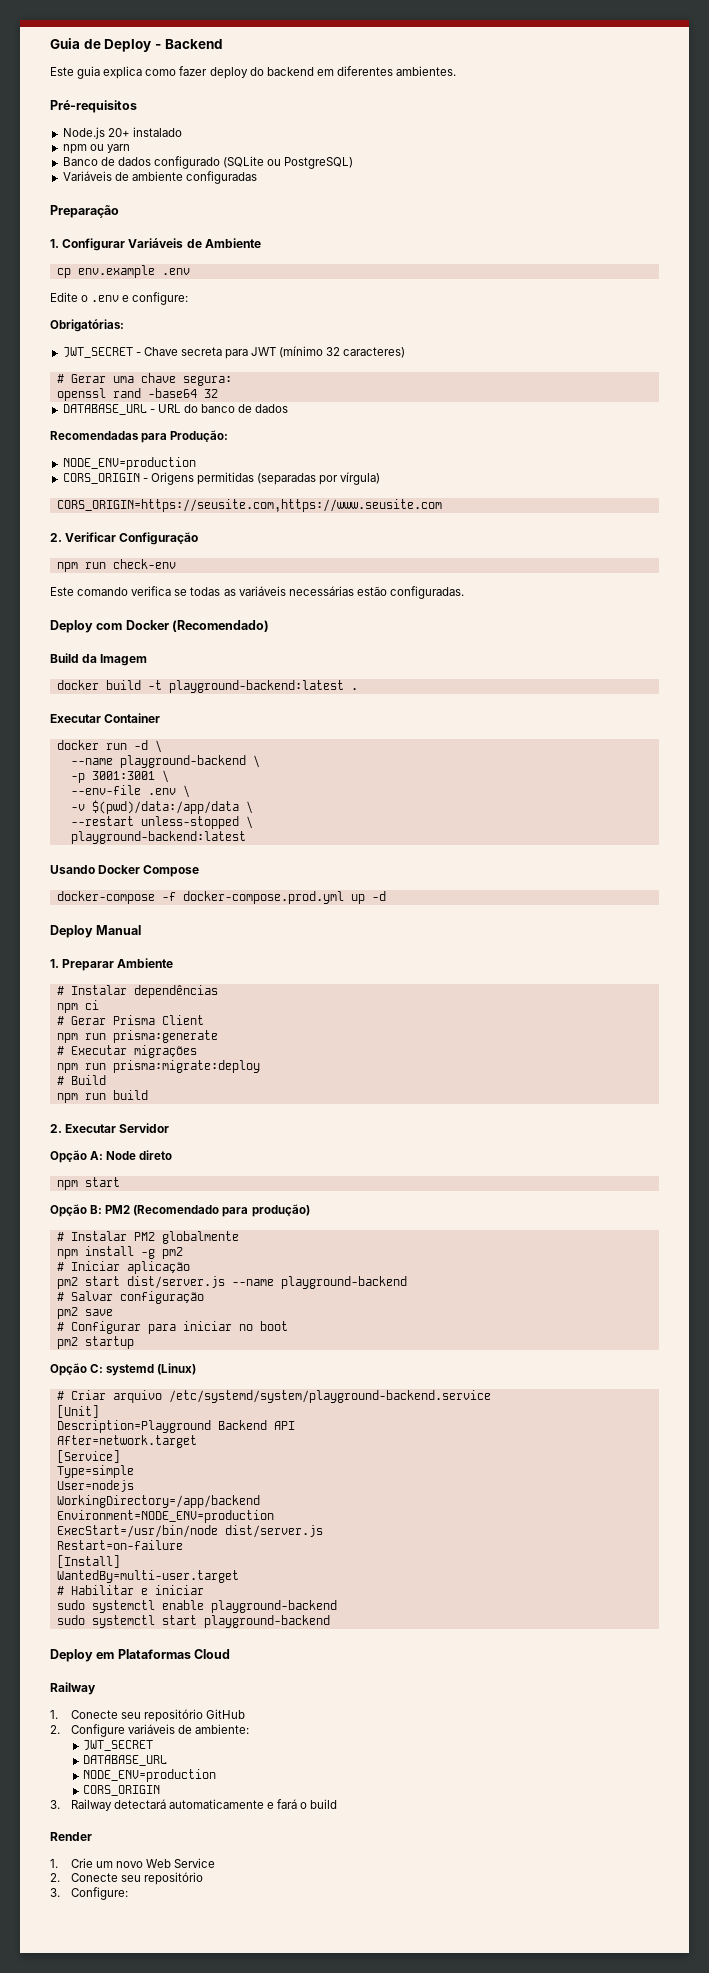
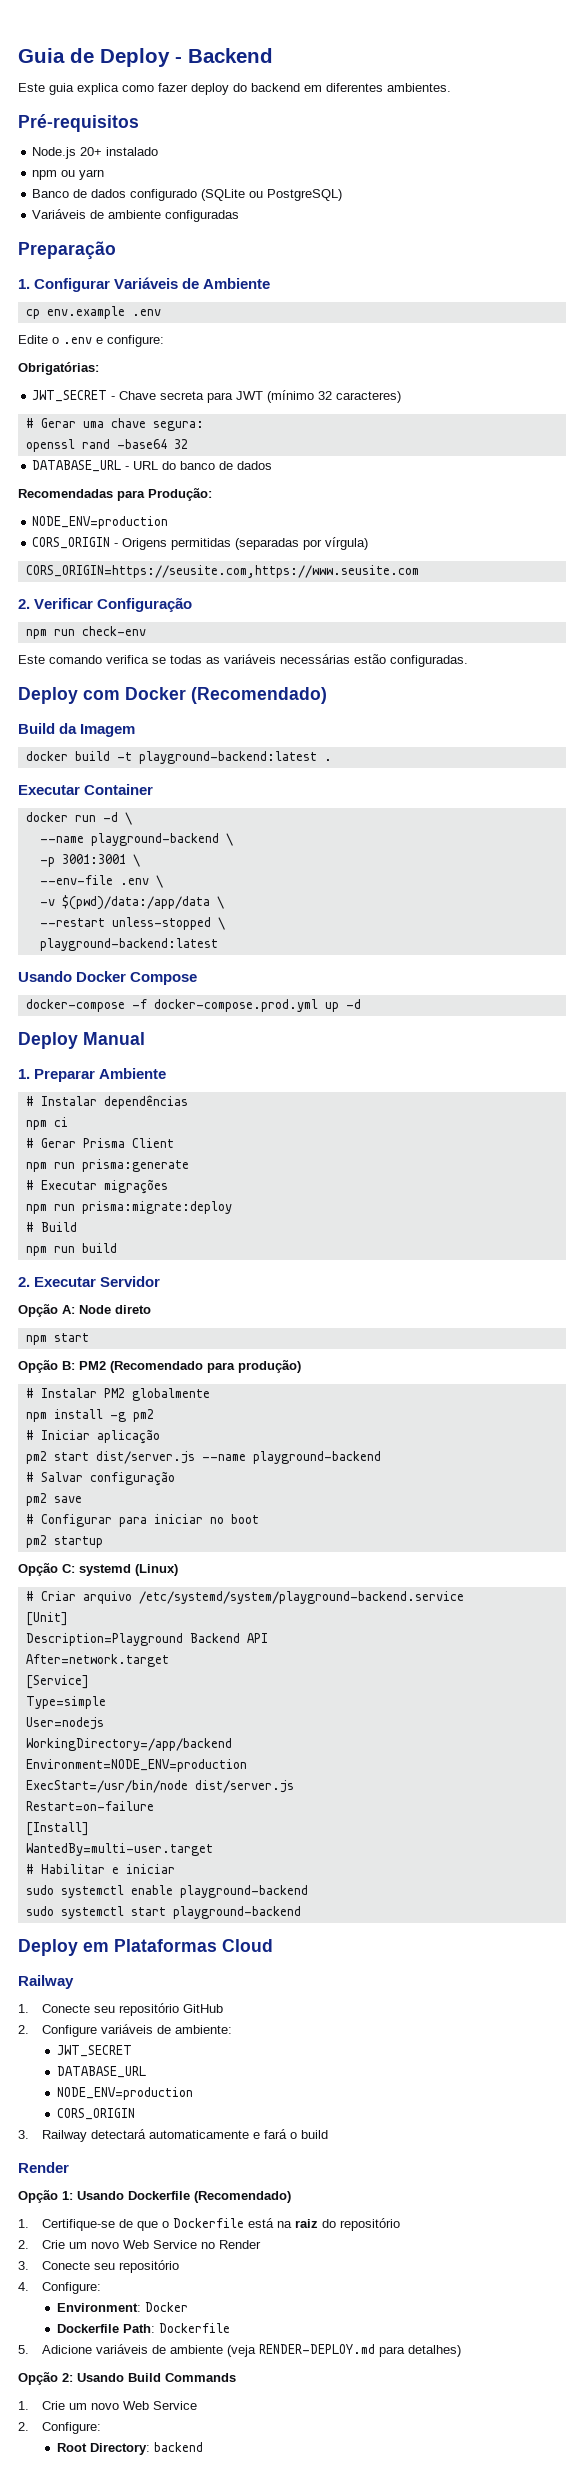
(92, 1836) none -> [18,2190,291,2203] [18,2218,401,2231] [18,2240,262,2249] [18,2260,180,2273] [18,2282,102,2294] [56,2302,188,2312] [56,2323,230,2333] [18,2344,462,2357] [18,2372,236,2385] // Opção 1: Usando Dockerfile (Recomendado) // 1. Certifique-se de que o Dockerfile está na raiz do repositório // 2. Crie um novo Web Service no Render // 3. Conecte seu repositório // 4. Configure: // Environment: Docker // Dockerfile Path: Dockerfile // 5. Adicione variáveis de ambiente (veja RENDER-DEPLOY.md para detalhes) // Opção 2: Usando Build Commands
[70,1872,203,1885] [50,1887,128,1900] Conecte seu repositório // 3. Configure: -> [42,2422,102,2434] [56,2442,203,2455] Configure: // Root Directory: backend

